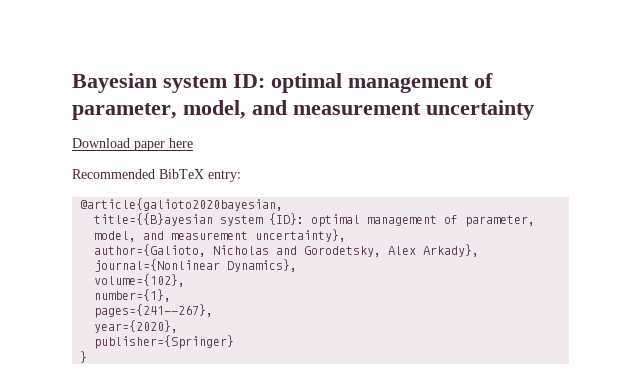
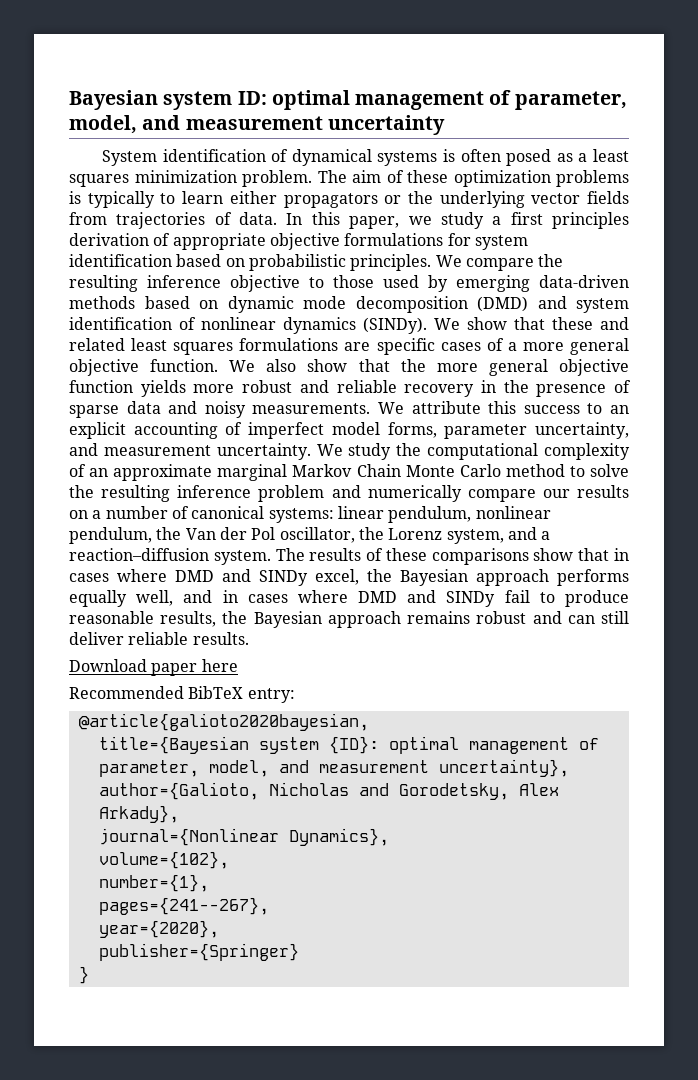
(534, 110) none -> [102,149,629,166] [69,170,629,187] [69,191,629,208] [69,212,630,229] [69,233,528,250] [69,254,564,271] [69,275,629,292] [69,296,629,313] [69,317,629,334] [69,338,630,355] [69,359,629,376] [69,380,631,397] [69,401,630,418] [69,422,629,439] [69,443,630,460] [69,464,630,481] [69,485,629,502] [69,506,551,523] [69,527,551,544] [69,548,629,565] [69,569,629,586] [69,590,629,607] [69,611,629,628] [69,632,249,645] // System identification of dynamical systems is often posed as a least squares minimization problem. The aim of these optimization problems is typically to learn either propagators or the underlying vector fields from trajectories of data. In this paper, we study a first principles derivation of appropriate objective formulations for system identification based on probabilistic principles. We compare the resulting inference objective to those used by emerging data-driven methods based on dynamic mode decomposition (DMD) and system identification of nonlinear dynamics (SINDy). We show that these and related least squares formulations are specific cases of a more general objective function. We also show that the more general objective function yields more robust and reliable recovery in the presence of sparse data and noisy measurements. We attribute this success to an explicit accounting of imperfect model forms, parameter uncertainty, and measurement uncertainty. We study the computational complexity of an approximate marginal Markov Chain Monte Carlo method to solve the resulting inference problem and numerically compare our results on a number of canonical systems: linear pendulum, nonlinear pendulum, the Van der Pol oscillator, the Lorenz system, and a reaction–diffusion system. The results of these comparisons show that in cases where DMD and SINDy excel, the Bayesian approach performs equally well, and in cases where DMD and SINDy fail to produce reasonable results, the Bayesian approach remains robust and can still deliver reliable results.
[94,213,214,226] title={{B}ayesian -> [98,736,249,754] title={Bayesian

